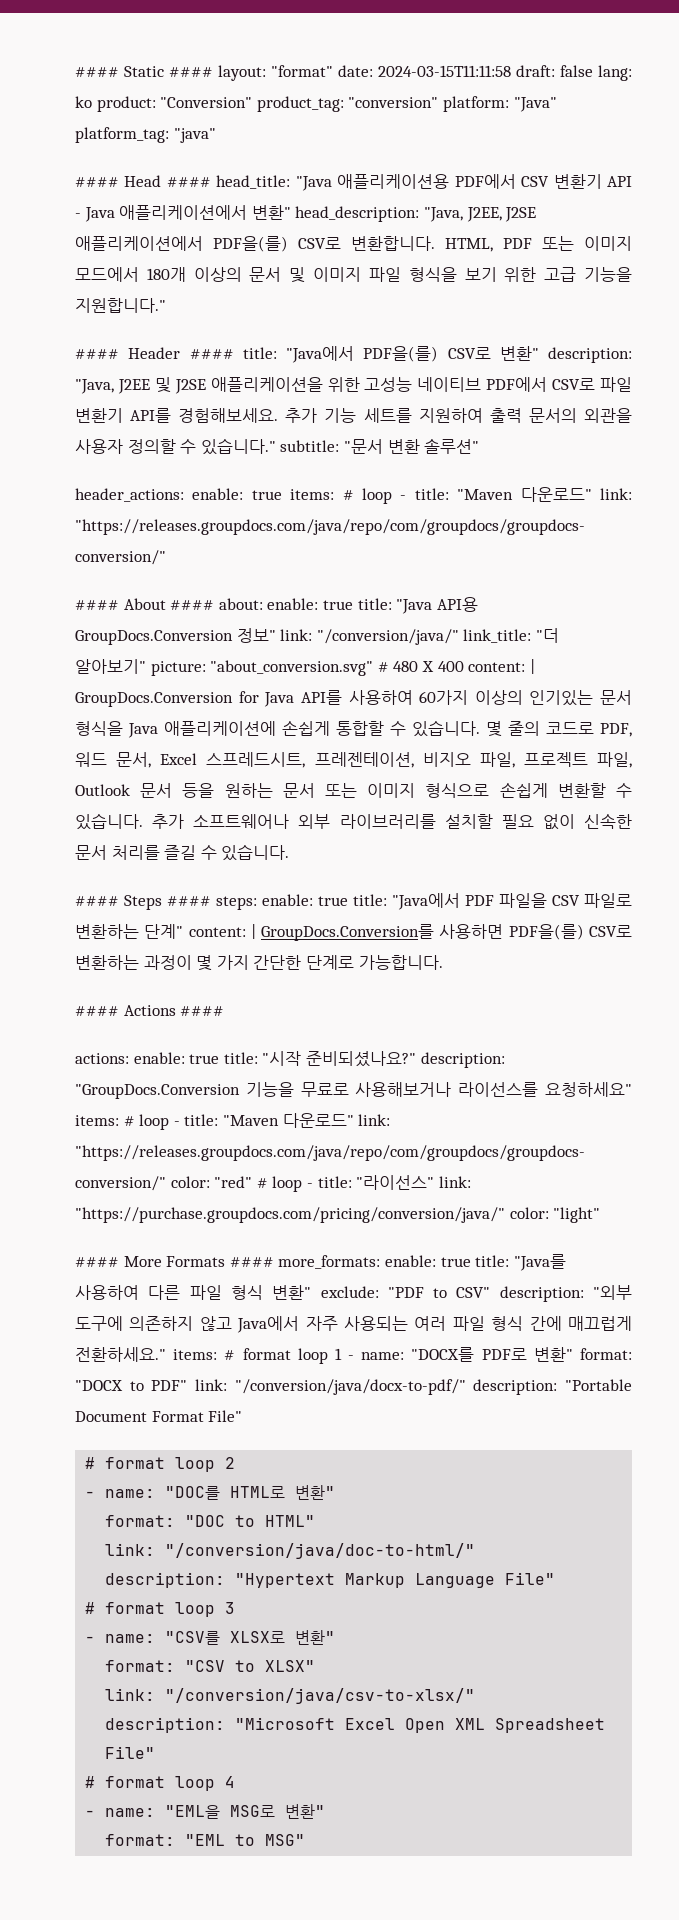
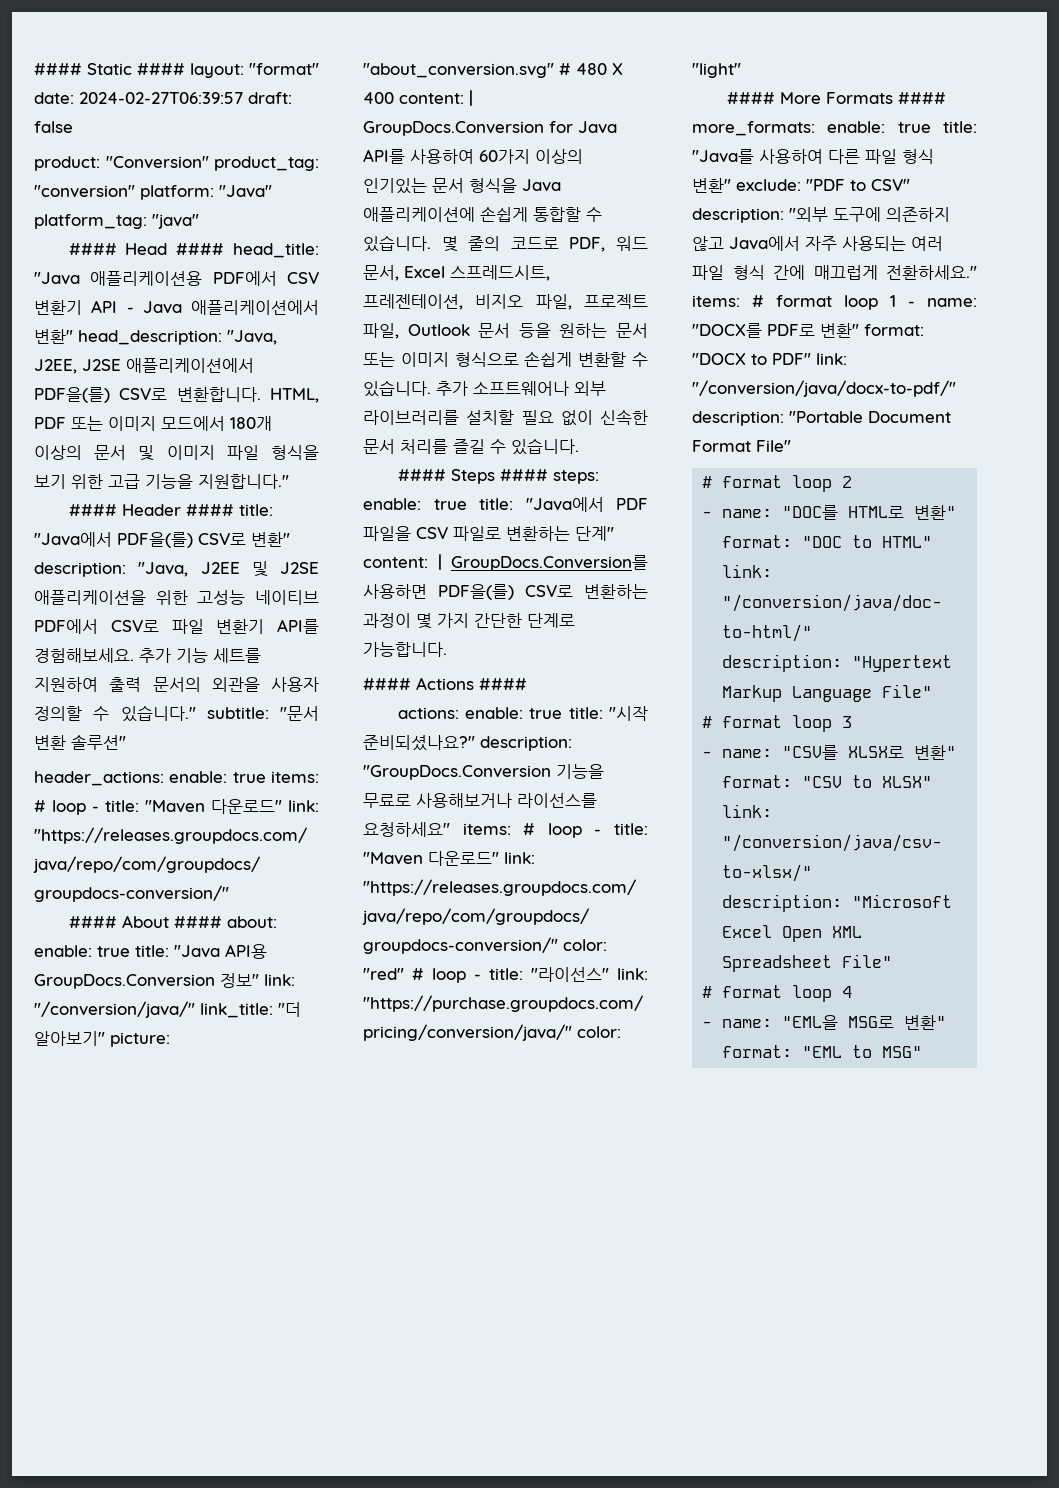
[378,65,511,77] 2024-03-15T11:11:58 -> [79,92,243,104] 2024-02-27T06:39:57
[598,65,632,81] [75,96,92,108] lang: ko -> (73, 127) //

